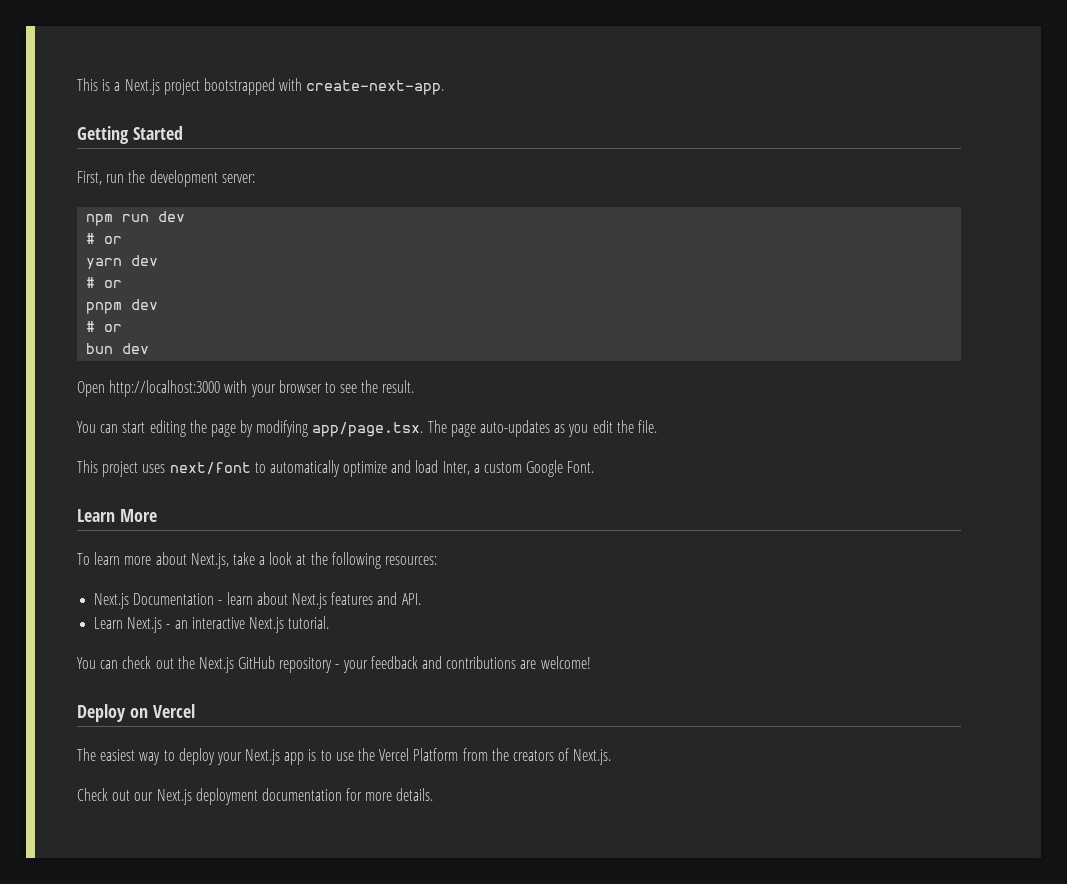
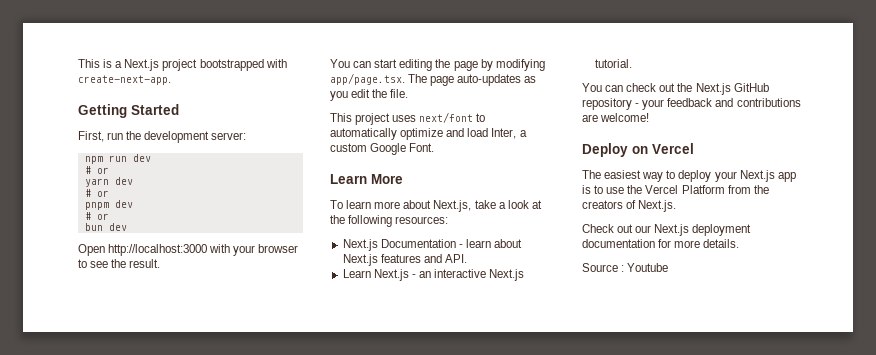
(434, 794) none -> [582,263,669,272] // Source : Youtube

